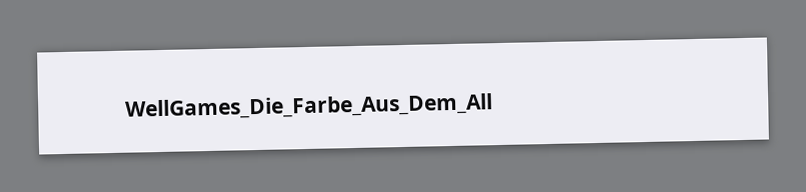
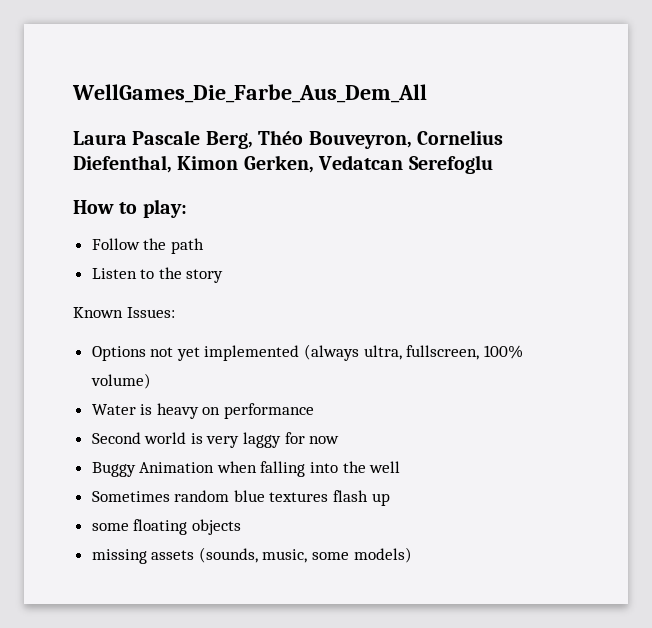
(493, 107) none -> [73,130,503,149] [73,155,493,174] [73,199,187,218] [91,238,204,254] [91,267,224,283] [73,307,175,318] [91,344,523,361] [90,373,151,389] [91,403,315,419] [91,432,340,448] [91,461,401,477] [91,490,390,506] [91,519,241,535] [91,547,412,564] // Laura Pascale Berg, Théo Bouveyron, Cornelius Diefenthal, Kimon Gerken, Vedatcan Serefoglu // How to play: // Follow the path // Listen to the story // Known Issues: // Options not yet implemented (always ultra, fullscreen, 100% volume) // Water is heavy on performance // Second world is very laggy for now // Buggy Animation when falling into the well // Sometimes random blue textures flash up // some floating objects // missing assets (sounds, music, some models)

